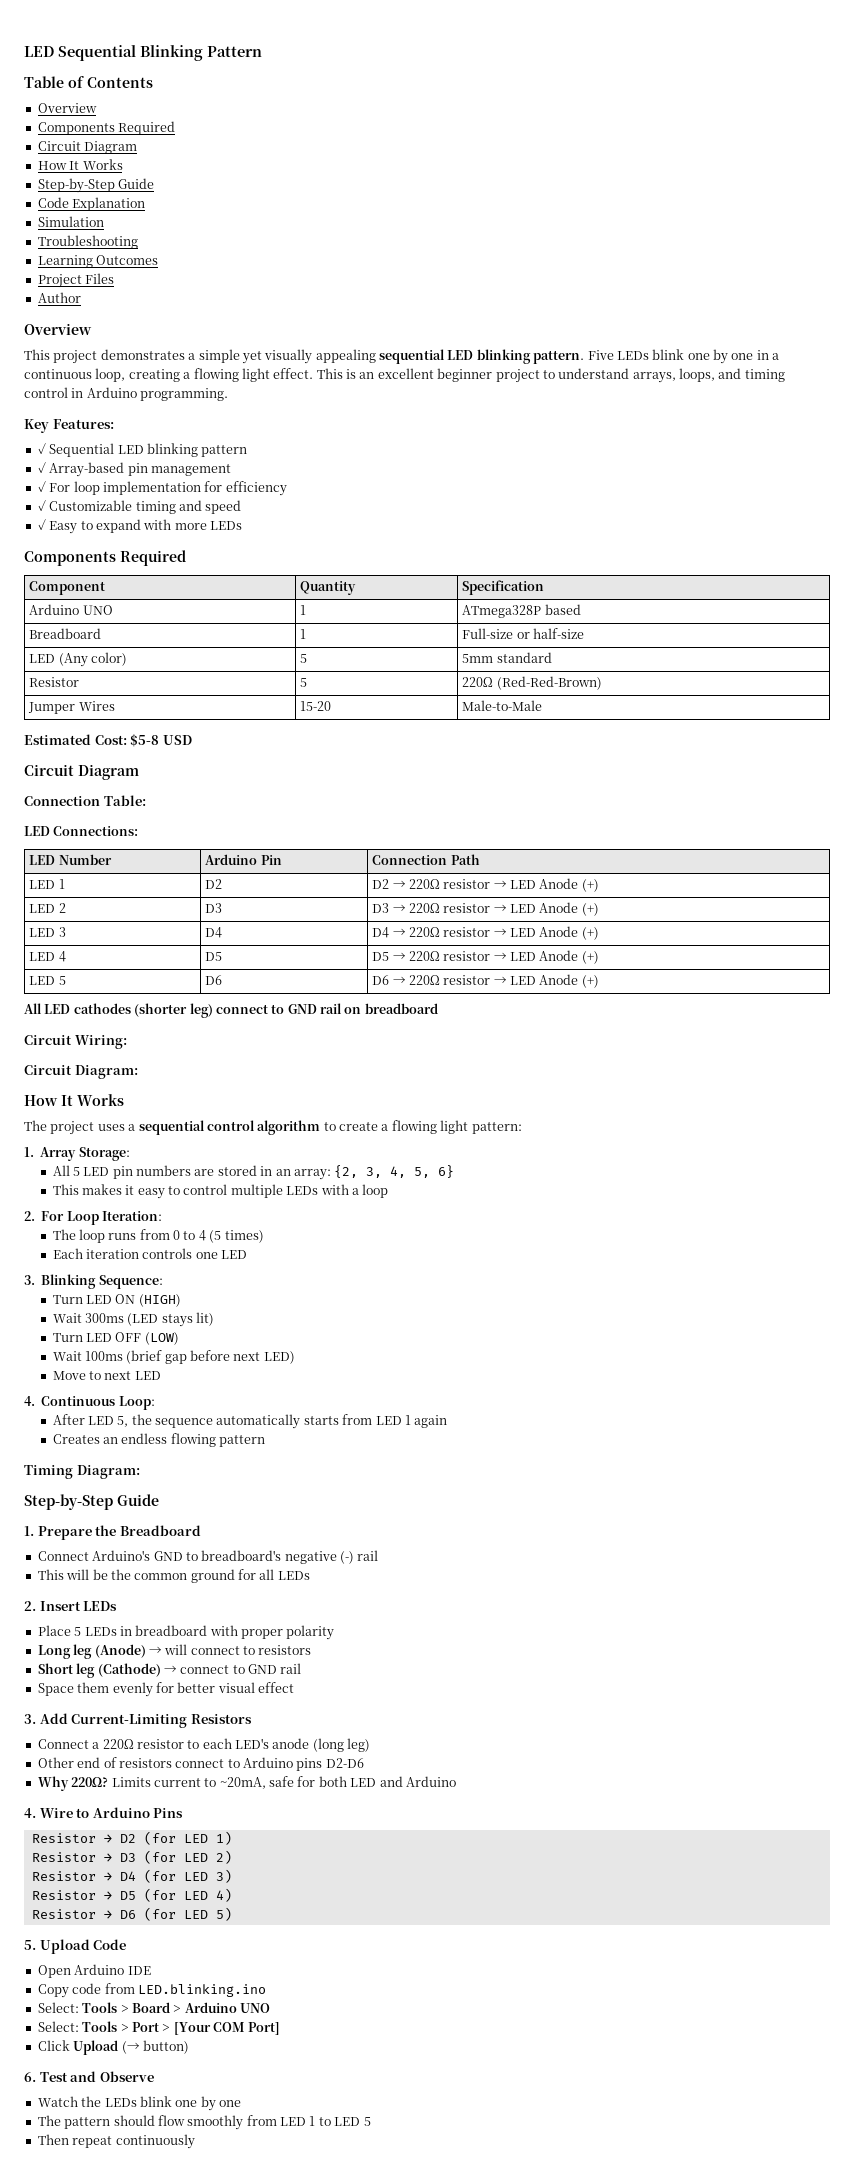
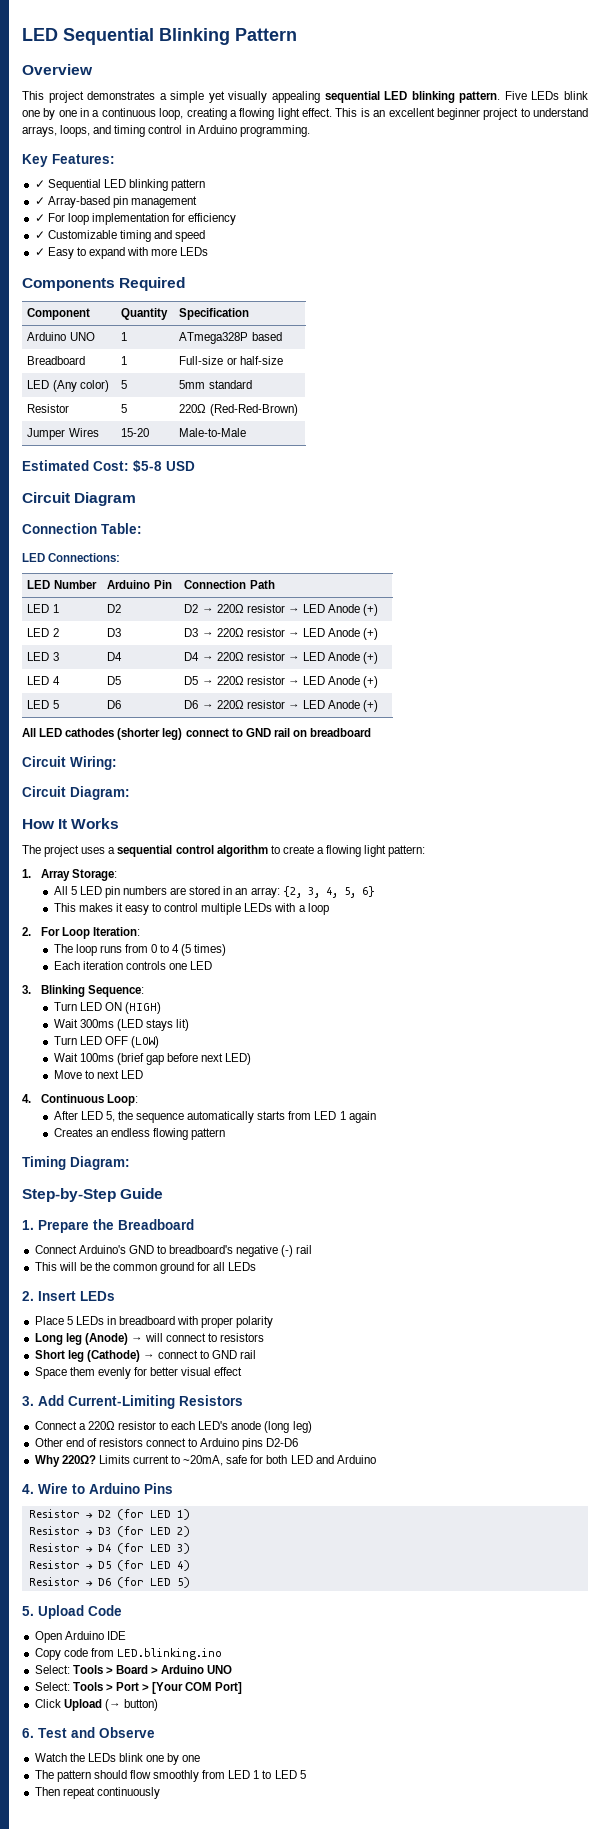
[24,76,153,88] [37,103,97,113] [37,121,176,135] [37,141,138,154] [37,159,123,170] [37,178,155,193] [37,197,146,211] [37,216,104,227] [37,235,138,249] [37,255,159,268] [37,273,115,288] [37,292,81,303] // Table of Contents // Overview // Components Required // Circuit Diagram // How It Works // Step-by-Step Guide // Code Explanation // Simulation // Troubleshooting // Learning Outcomes // Project Files // Author -> (297, 34) none

